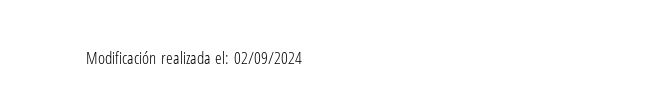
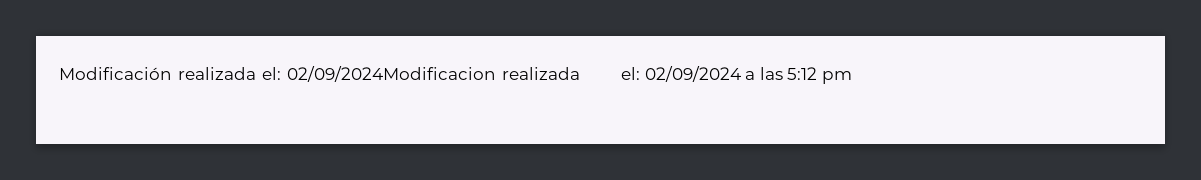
[233,52,302,64] 02/09/2024 -> [287,66,852,84] 02/09/2024Modificacion realizada el: 02/09/2024 a las 5:12 pm

